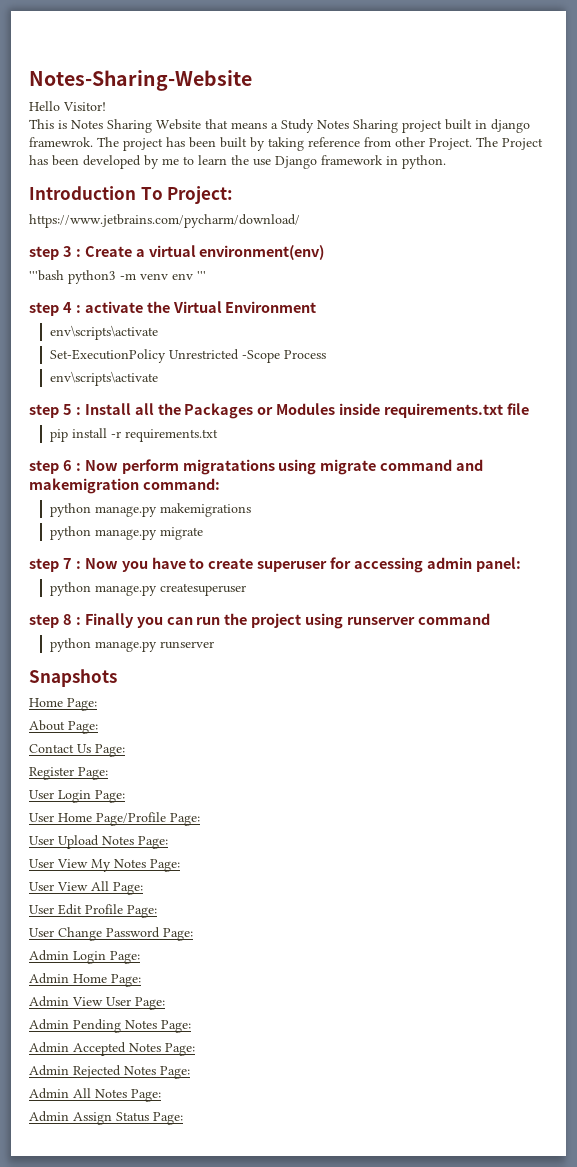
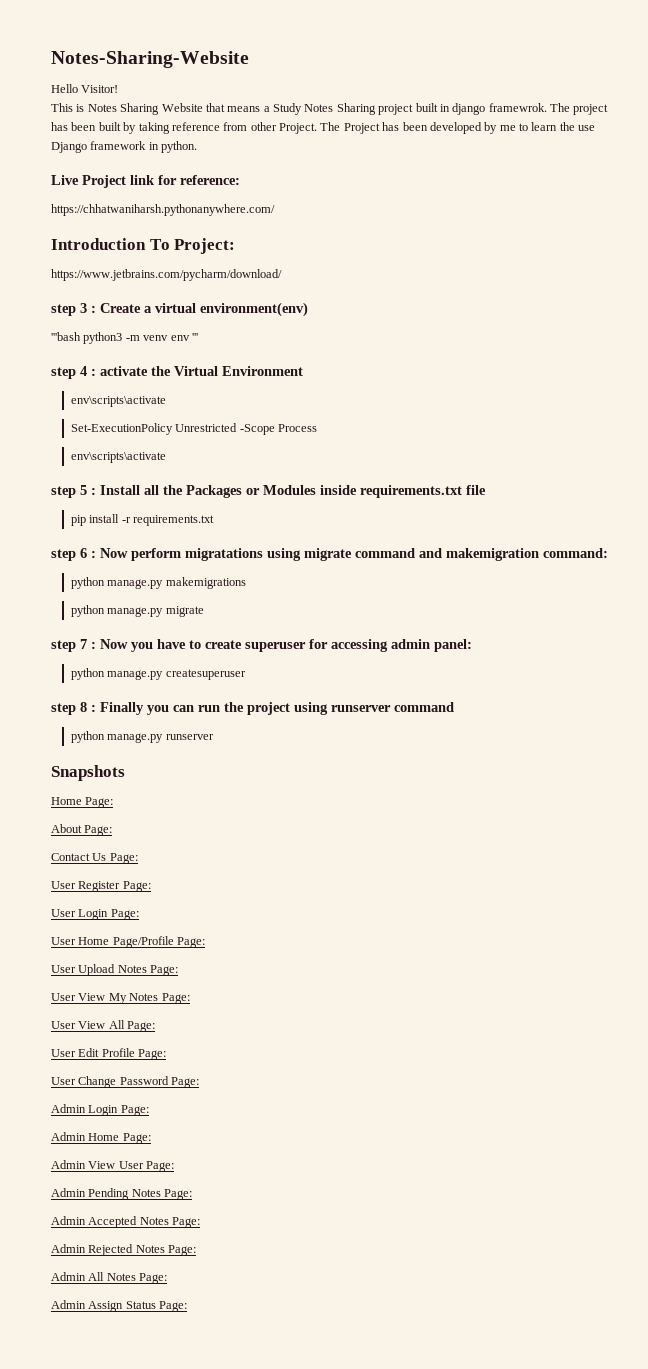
(446, 162) none -> [51,175,240,188] [51,204,275,216] // Live Project link for reference: // https://chhatwaniharsh.pythonanywhere.com/
(125, 750) none -> [51,881,76,889] User

